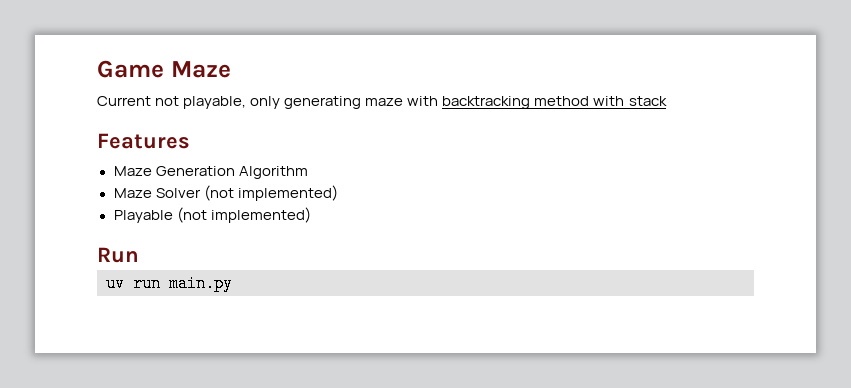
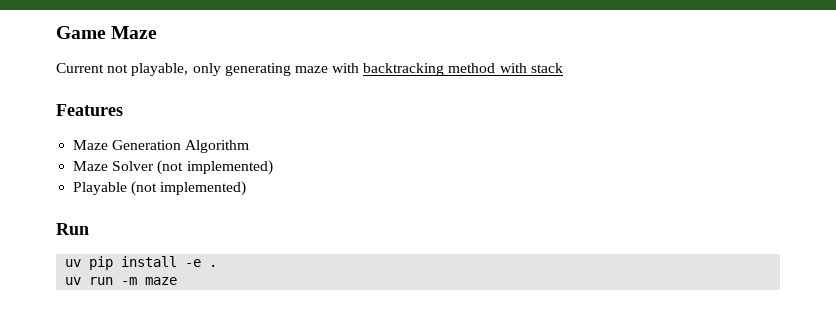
(139, 255) none -> [65,256,218,270] // uv pip install -e .
[169,275,233,292] main.py -> [121,277,178,285] -m maze

